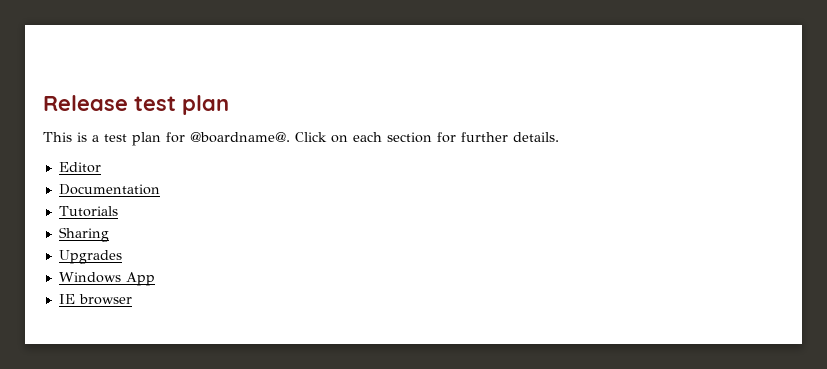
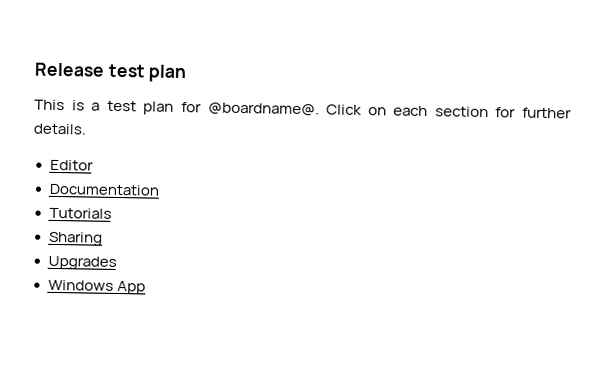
[58,294,132,305] // IE browser -> (146, 287) none

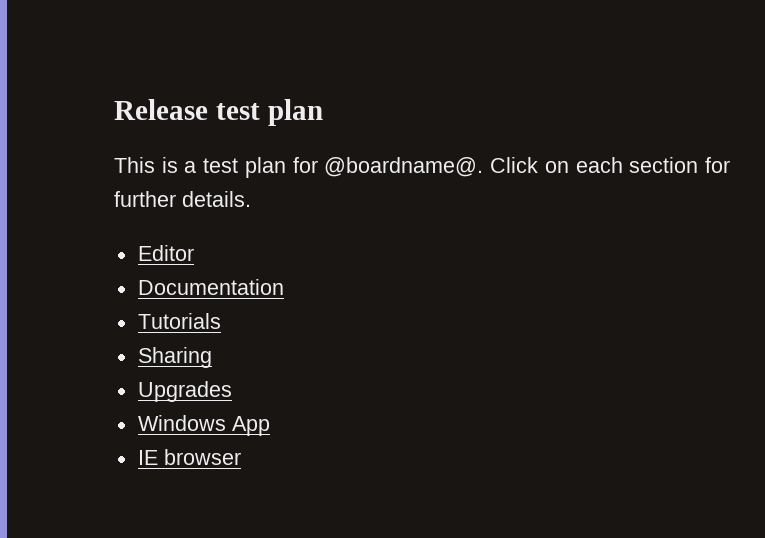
(146, 287) none -> [137,449,241,465] // IE browser

